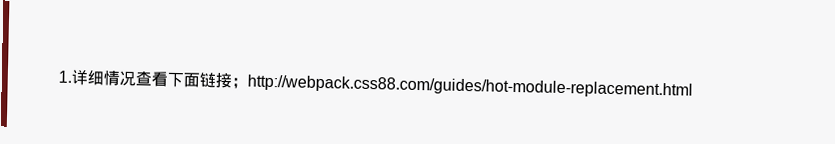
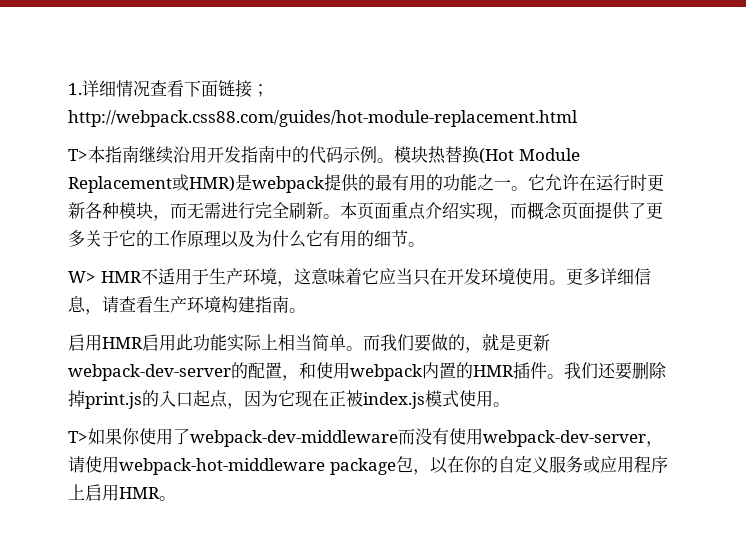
(693, 86) none -> [68,146,580,164] [68,174,664,193] [68,202,663,221] [68,230,425,248] [68,268,651,287] [68,296,306,315] [68,333,550,353] [68,361,667,381] [68,390,510,409] [68,428,663,447] [68,456,668,475] [68,484,176,501] // T>本指南继续沿用开发指南中的代码示例。模块热替换(Hot Module Replacement或HMR)是webpack提供的最有用的功能之一。它允许在运行时更新各种模块，而无需进行完全刷新。本页面重点介绍实现，而概念页面提供了更多关于它的工作原理以及为什么它有用的细节。 // W> HMR不适用于生产环境，这意味着它应当只在开发环境使用。更多详细信息，请查看生产环境构建指南。 // 启用HMR启用此功能实际上相当简单。而我们要做的，就是更新webpack-dev-server的配置，和使用webpack内置的HMR插件。我们还要删除掉print.js的入口起点，因为它现在正被index.js模式使用。 // T>如果你使用了webpack-dev-middleware而没有使用webpack-dev-server，请使用webpack-hot-middleware package包，以在你的自定义服务或应用程序上启用HMR。

